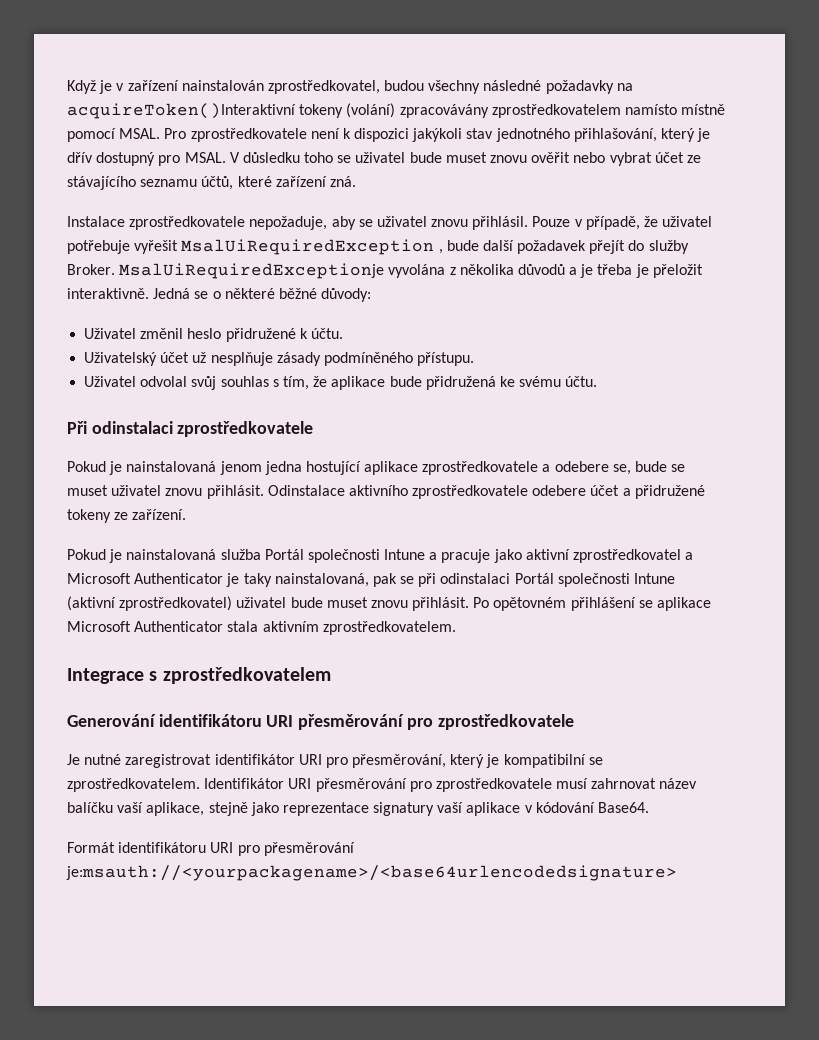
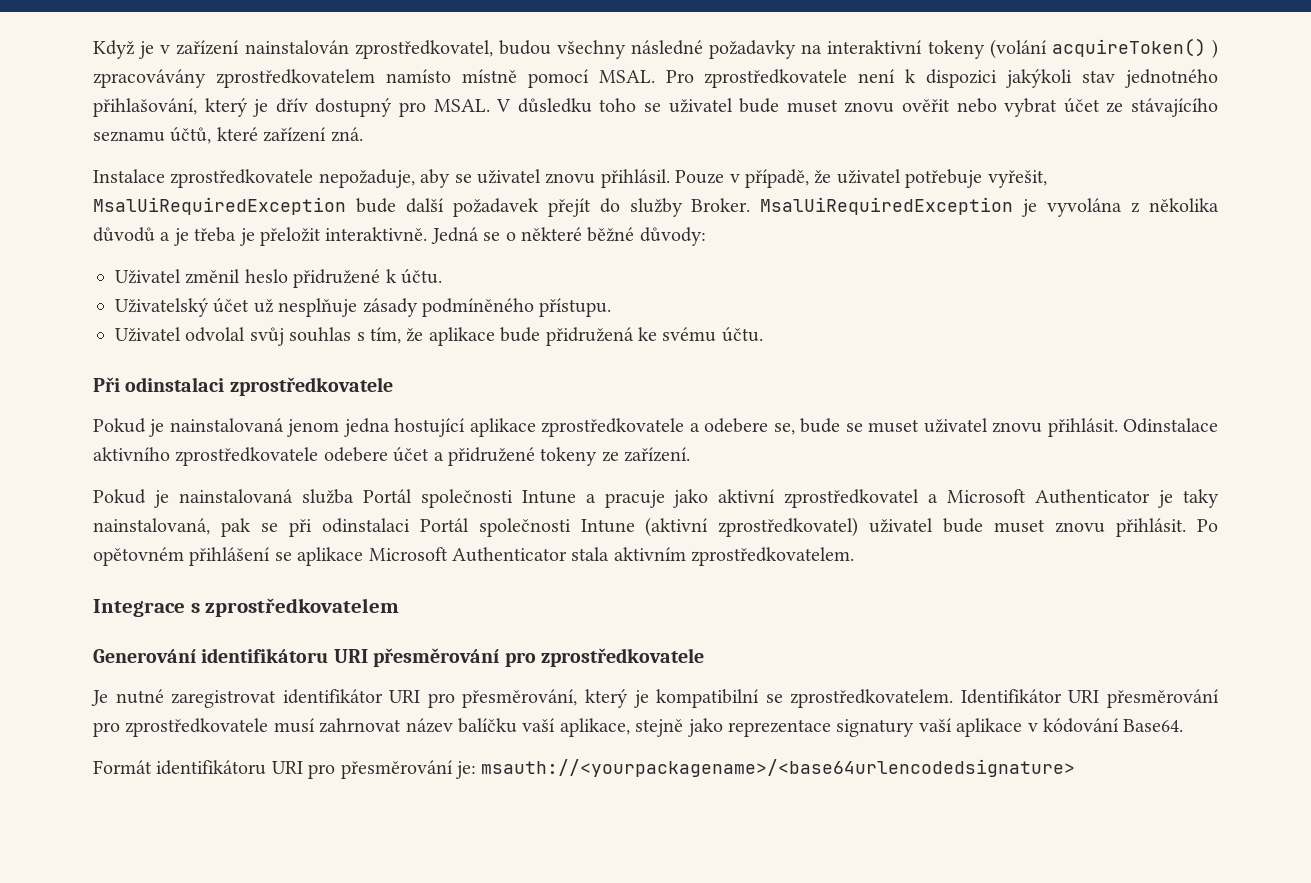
[67,103,396,119] acquireToken()Interaktivní tokeny (volání) -> [827,38,1219,59] interaktivní tokeny (volání acquireToken() )
[134,239,443,255] vyřešit MsalUiRequiredException , -> [987,170,1047,188] [93,197,346,215] vyřešit, MsalUiRequiredException
[119,263,385,279] MsalUiRequiredExceptionje -> [760,197,1038,217] MsalUiRequiredException je
[66,865,677,881] je:msauth://<yourpackagename>/<base64urlencodedsignature> -> [456,759,1076,779] je: msauth://<yourpackagename>/<base64urlencodedsignature>

